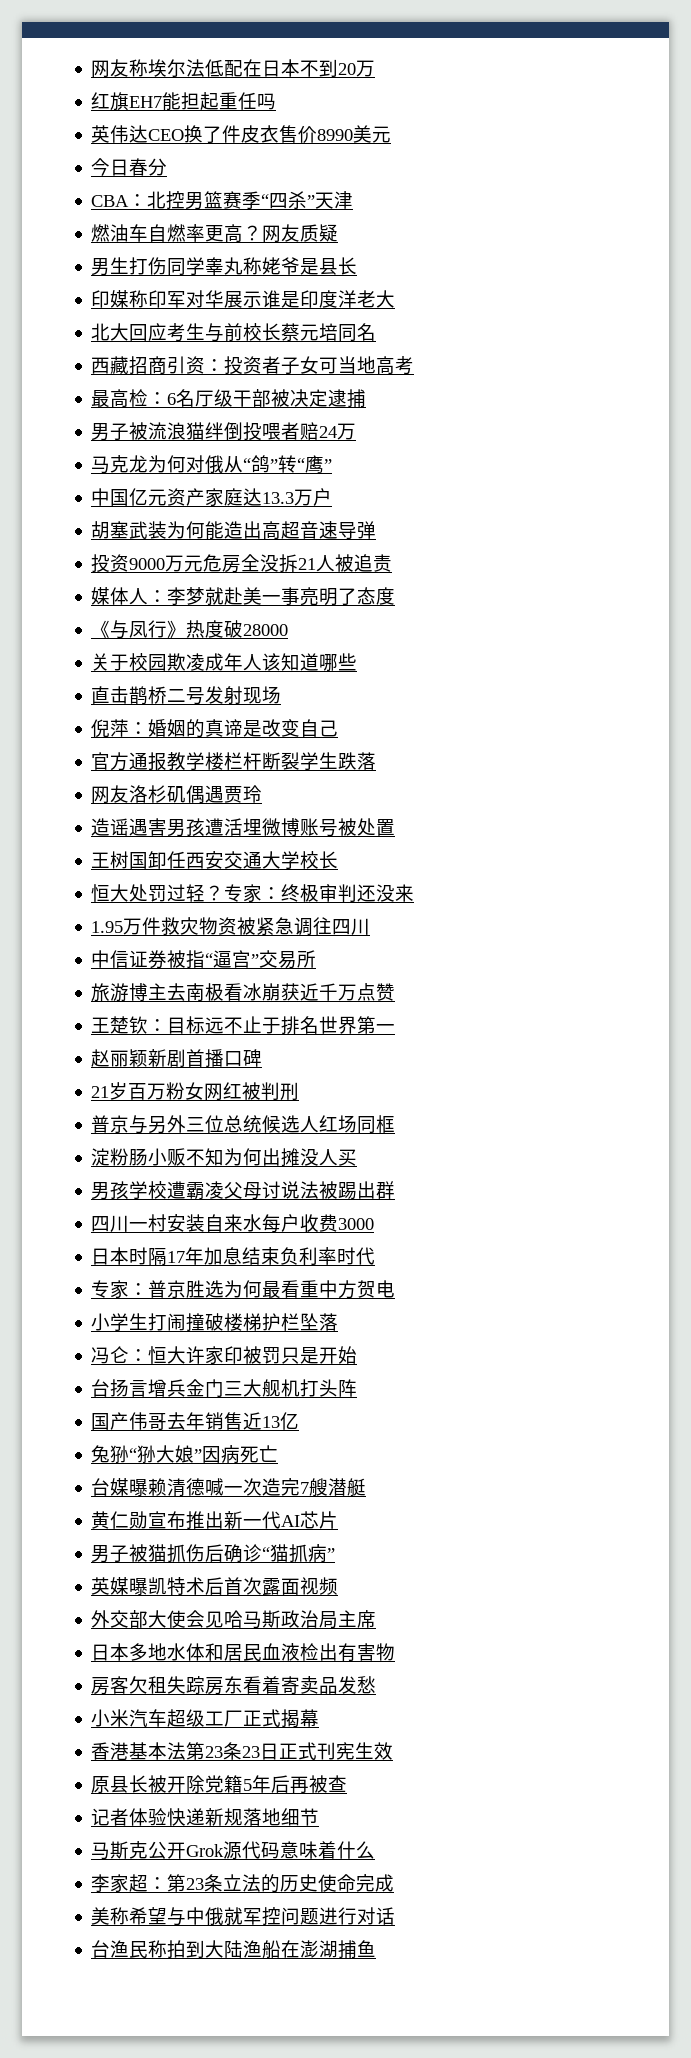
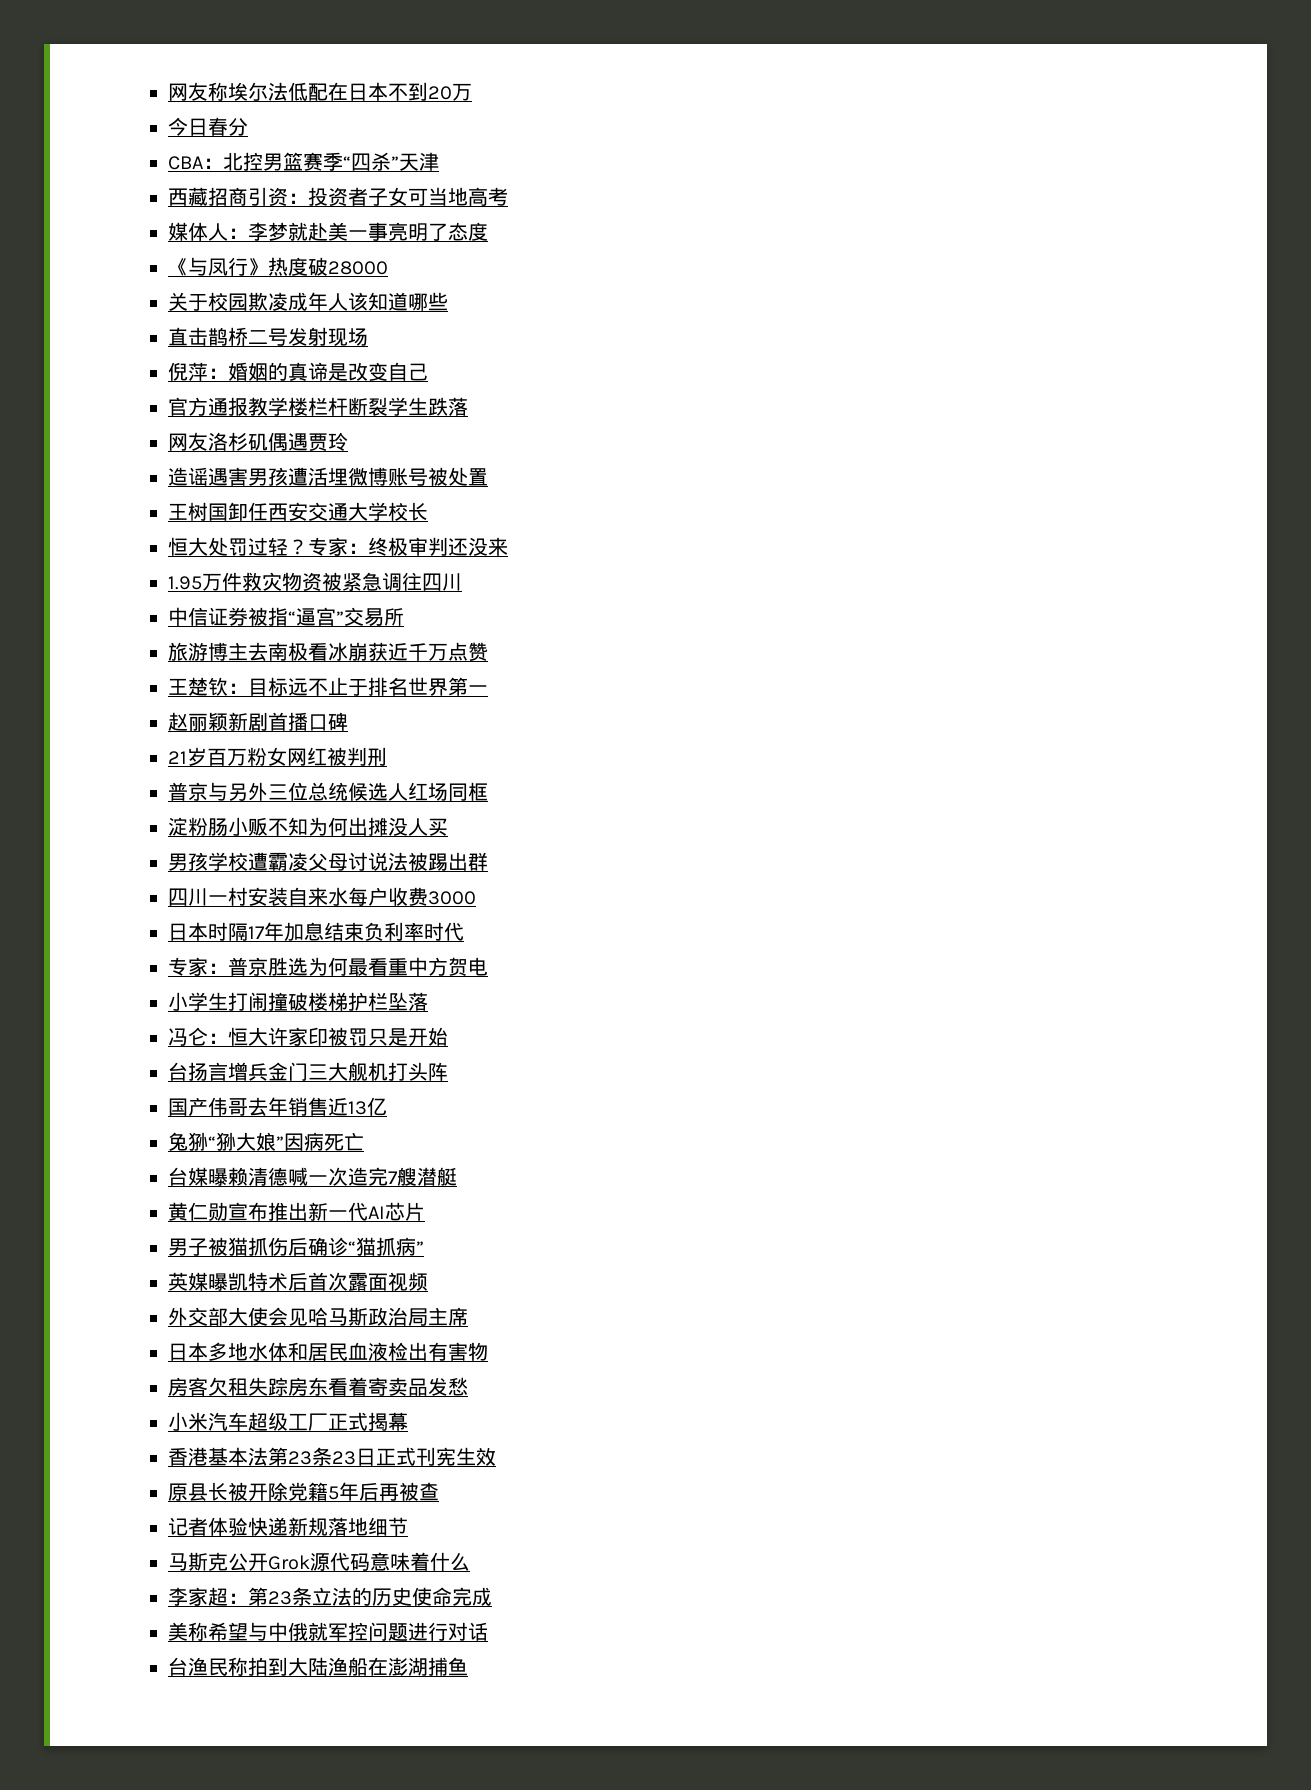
[91,92,277,111] [91,125,392,143] // 红旗EH7能担起重任吗 // 英伟达CEO换了件皮衣售价8990美元 -> (472, 92) none
[91,224,339,243] [91,257,358,276] [91,290,396,308] [91,323,377,342] // 燃油车自燃率更高？网友质疑 // 男生打伤同学睾丸称姥爷是县长 // 印媒称印军对华展示谁是印度洋老大 // 北大回应考生与前校长蔡元培同名 -> (439, 161) none
[91,389,367,408] [91,422,357,441] [91,455,333,474] [91,488,333,507] [91,521,377,540] [91,554,393,573] // 最高检：6名厅级干部被决定逮捕 // 男子被流浪猫绊倒投喂者赔24万 // 马克龙为何对俄从“鸽”转“鹰” // 中国亿元资产家庭达13.3万户 // 胡塞武装为何能造出高超音速导弹 // 投资9000万元危房全没拆21人被追责 -> (508, 196) none

